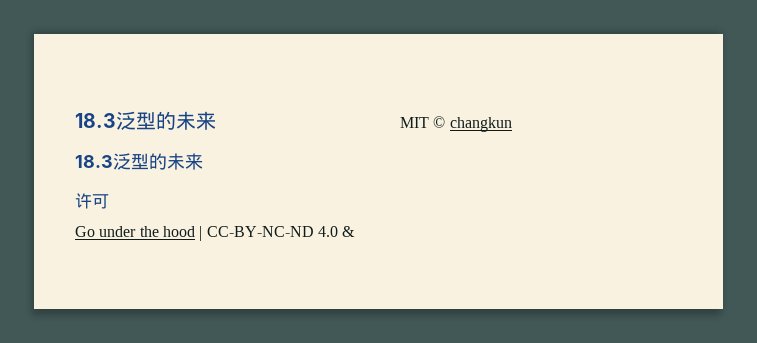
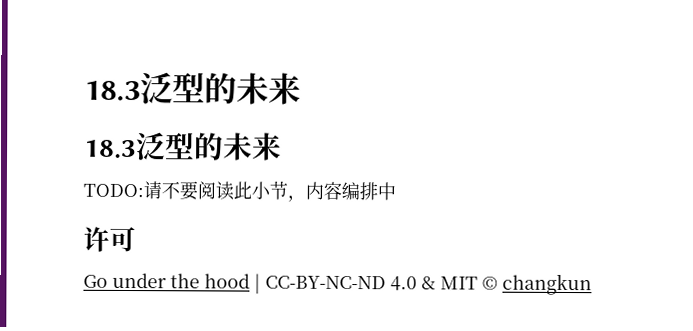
(203, 161) none -> [83,181,396,202] // TODO:请不要阅读此小节，内容编排中

